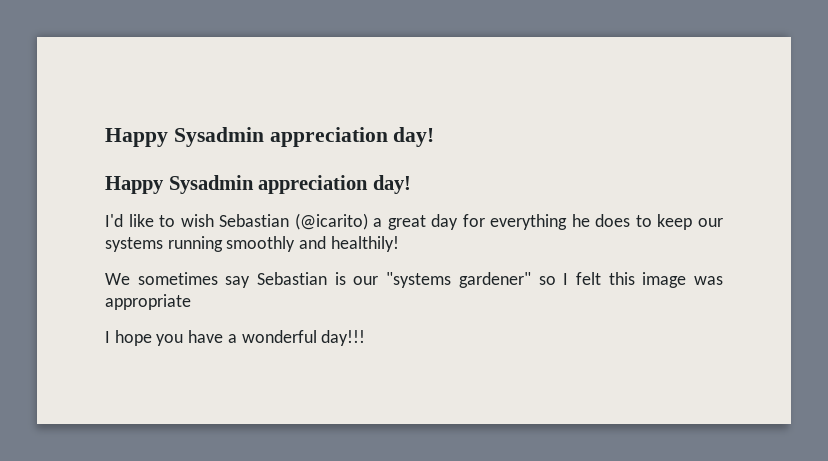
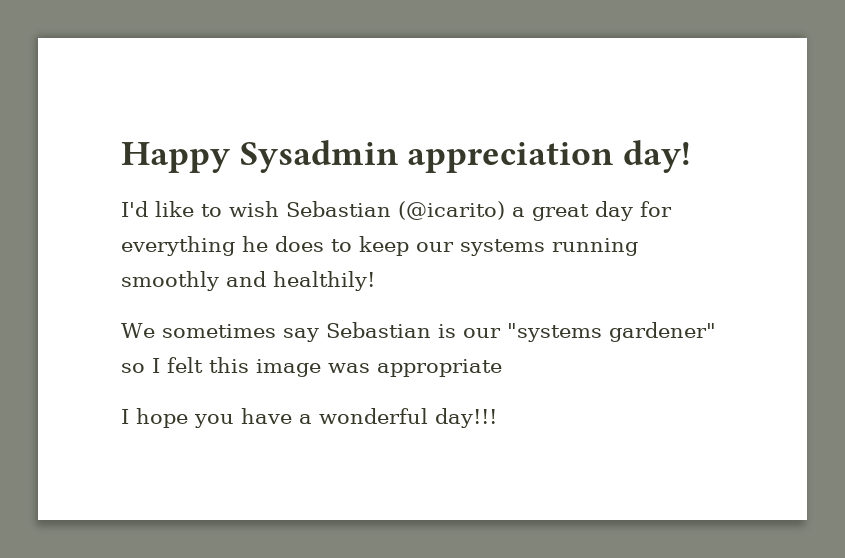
[105,127,435,147] [105,175,411,194] Happy Sysadmin appreciation day! // Happy Sysadmin appreciation day! -> [121,140,692,173] Happy Sysadmin appreciation day!

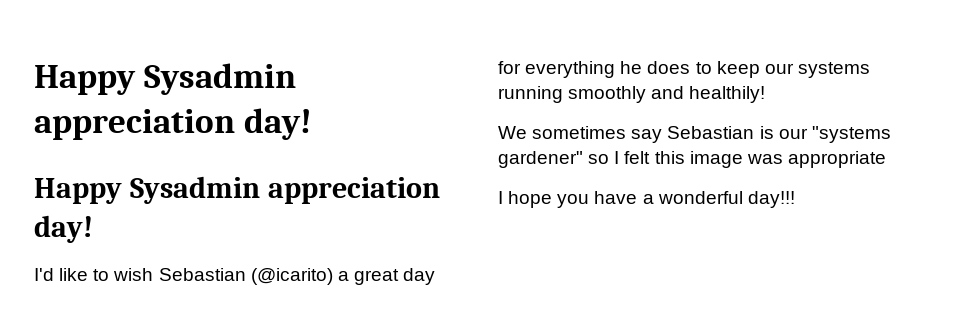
[121,140,692,173] Happy Sysadmin appreciation day! -> [34,63,297,95] [34,108,313,140] [34,176,441,204] [34,215,93,243] Happy Sysadmin appreciation day! // Happy Sysadmin appreciation day!

